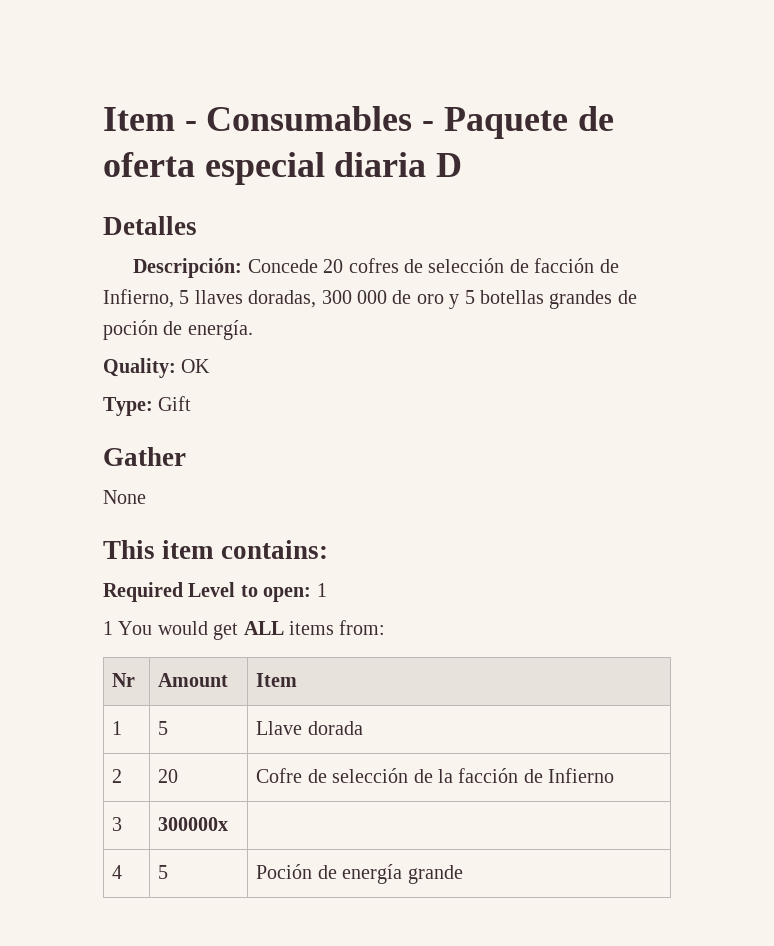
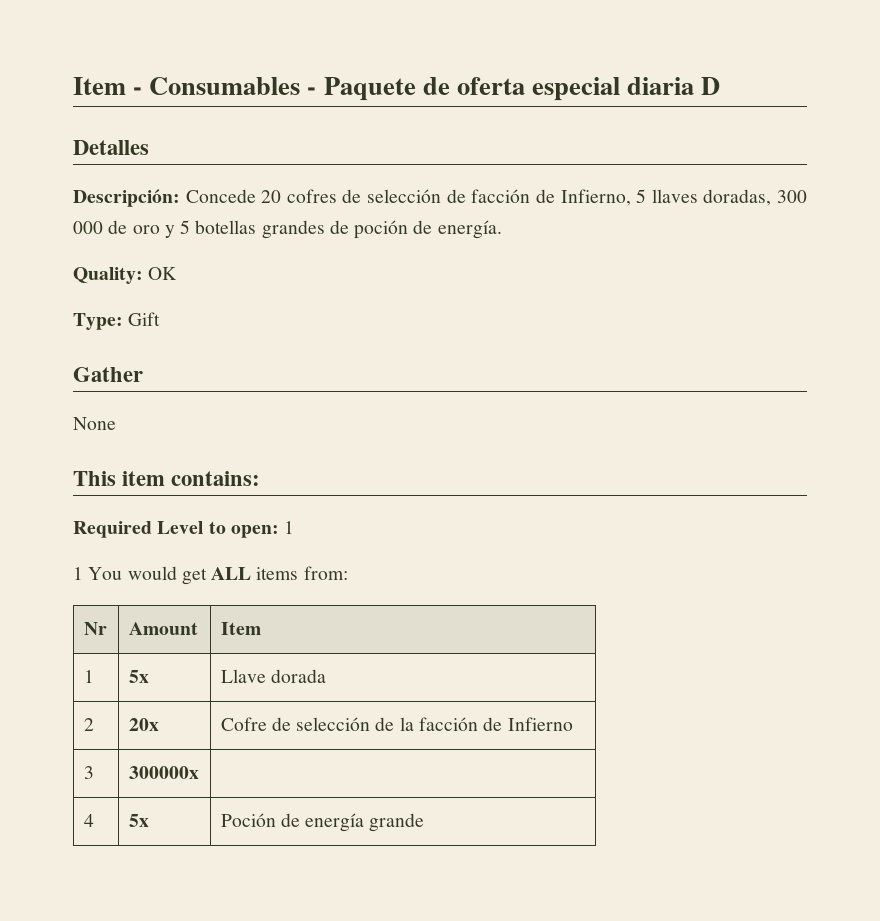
[158,721,169,735] 5 -> [128,670,149,683] 5x
[158,769,179,783] 20 -> [128,718,159,731] 20x
[158,865,169,879] 5 -> [128,814,149,827] 5x

